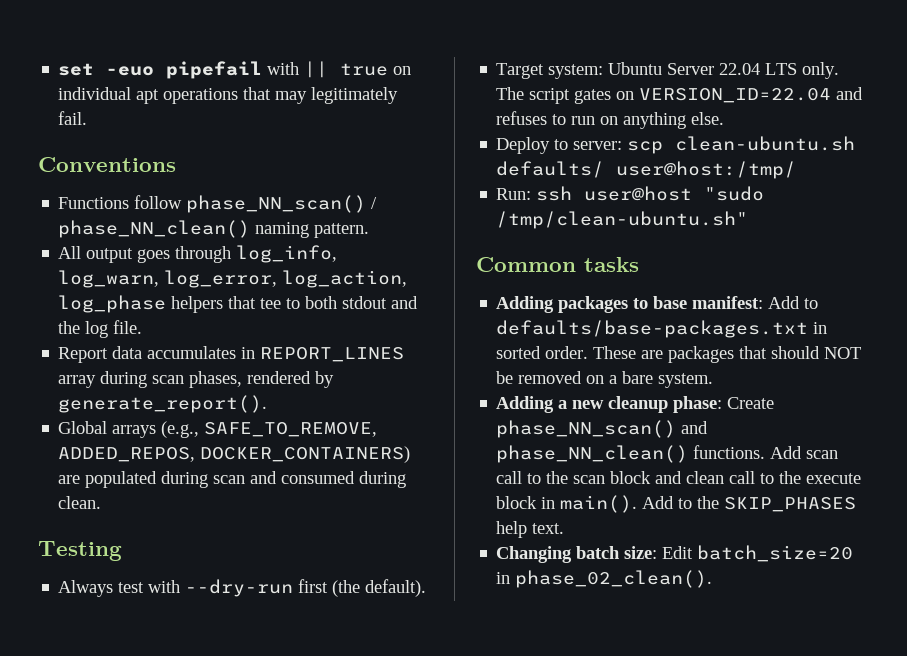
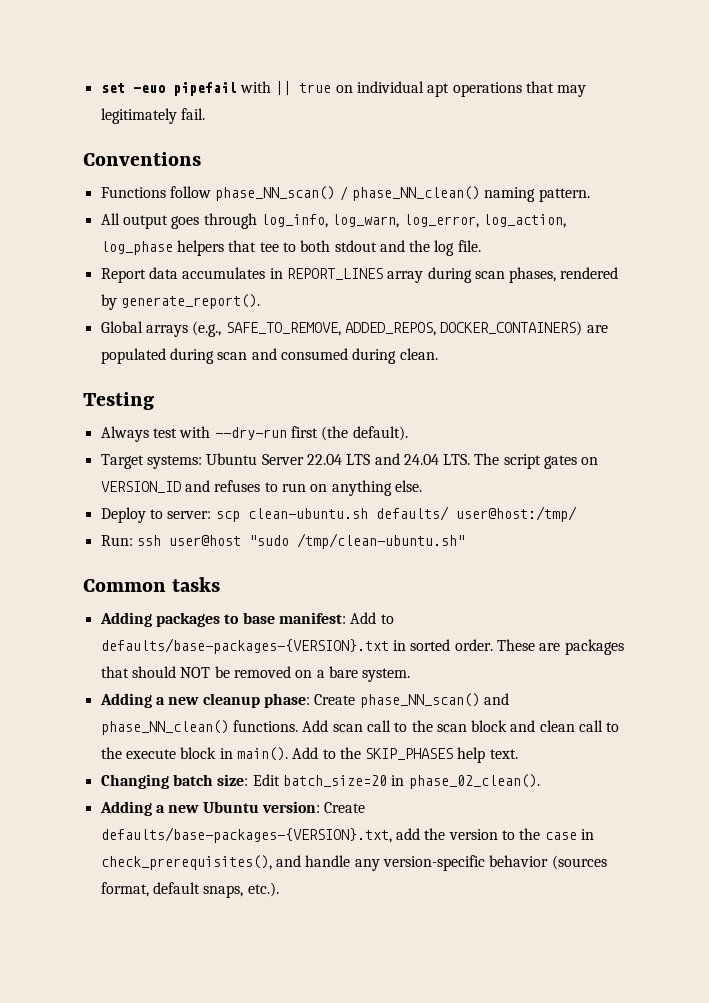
[548,64,604,79] system: -> [146,455,202,469] systems:
[802,62,840,79] only. -> [374,453,471,465] and 24.04 LTS.
[639,88,832,103] VERSION_ID=22.04 -> [100,481,181,493] VERSION_ID
[496,320,809,338] defaults/base-packages.txt -> [100,638,389,654] defaults/base-packages-{VERSION}.txt
(713, 579) none -> [99,801,366,816] [100,827,594,843] [100,855,607,871] [100,882,279,898] // Adding a new Ubuntu version: Create defaults/base-packages-{VERSION}.txt, add the version to the case in check_prerequisites(), and handle any version-specific behavior (sources format, default snaps, etc.).

